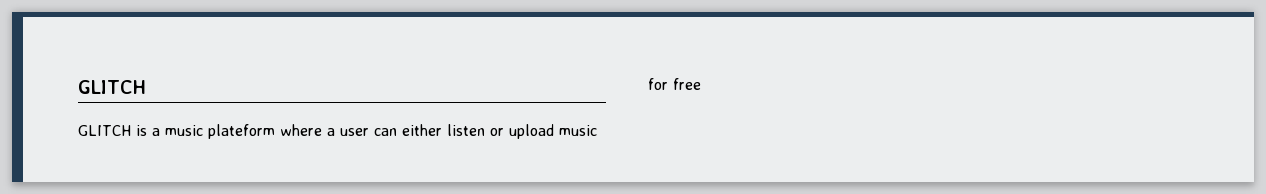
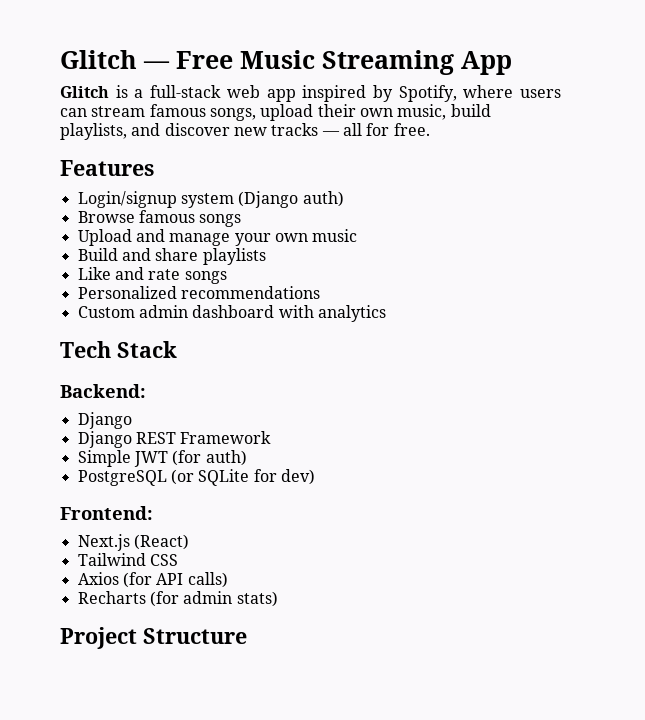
[78,80,146,94] [78,124,597,139] [648,78,701,90] GLITCH // GLITCH is a music plateform where a user can either listen or upload music for free -> [60,50,512,75] [60,85,561,102] [60,104,491,121] [60,123,430,140] [60,160,154,176] [77,191,344,208] [77,210,242,227] [77,229,358,246] [77,248,266,265] [77,267,227,284] [77,286,320,299] [77,305,386,322] [60,341,177,358] [60,384,146,398] [77,412,132,429] [77,431,272,448] [77,450,247,467] [77,469,315,486] [60,506,153,520] [77,534,189,551] [77,553,178,566] [77,572,228,588] [77,591,278,607] [60,627,247,649] Glitch — Free Music Streaming App // Glitch is a full-stack web app inspired by Spotify, where users can stream famous songs, upload their own music, build playlists, and discover new tracks — all for free. // Features // Login/signup system (Django auth) // Browse famous songs // Upload and manage your own music // Build and share playlists // Like and rate songs // Personalized recommendations // Custom admin dashboard with analytics // Tech Stack // Backend: // Django // Django REST Framework // Simple JWT (for auth) // PostgreSQL (or SQLite for dev) // Frontend: // Next.js (React) // Tailwind CSS // Axios (for API calls) // Recharts (for admin stats) // Project Structure

